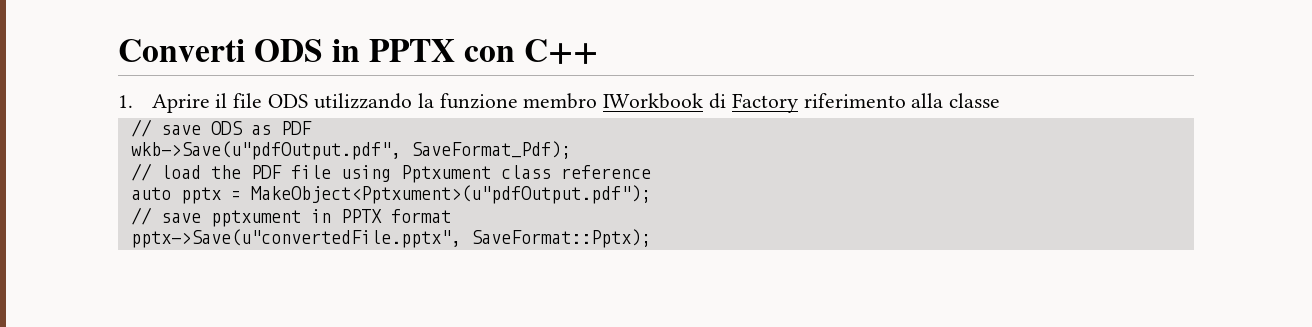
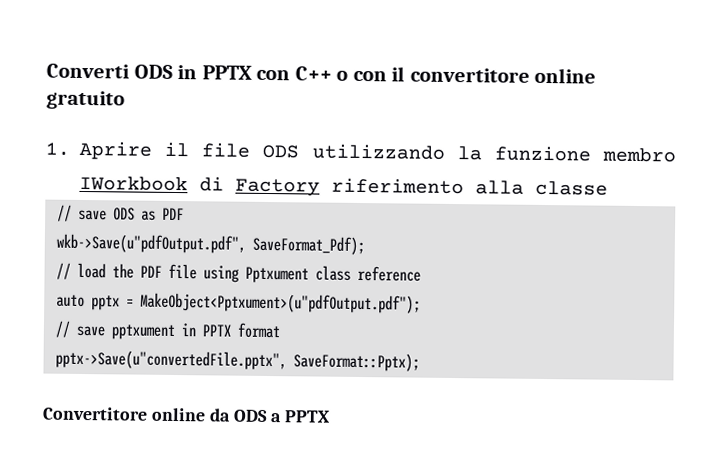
(599, 51) none -> [336,66,597,84] [46,90,125,110] o con il convertitore online gratuito
(651, 238) none -> [42,406,332,423] // Convertitore online da ODS a PPTX

